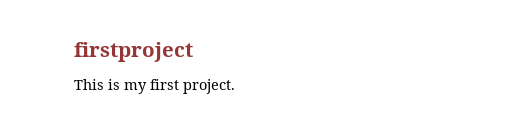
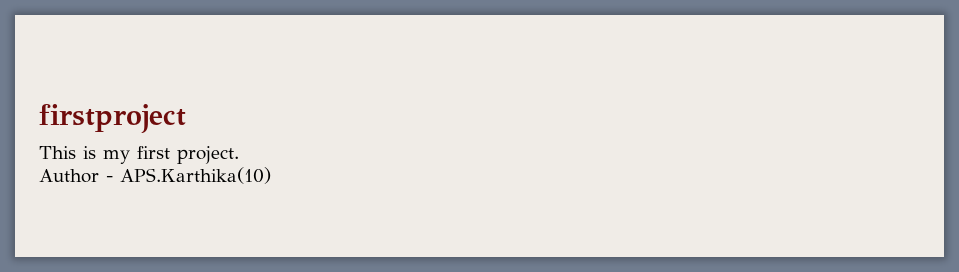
(235, 86) none -> [39,167,271,184] // Author - APS.Karthika(10)

